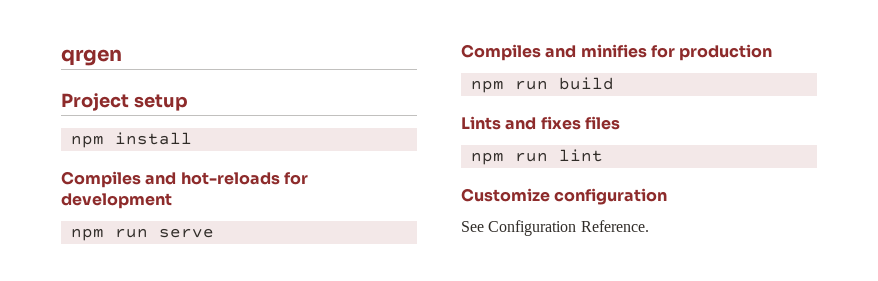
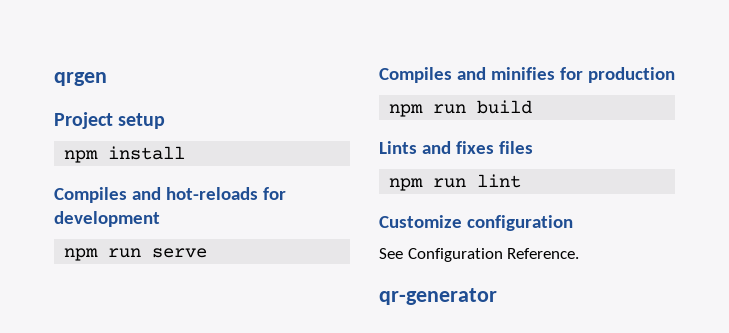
(649, 226) none -> [379,288,497,305] // qr-generator

